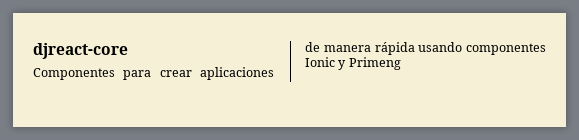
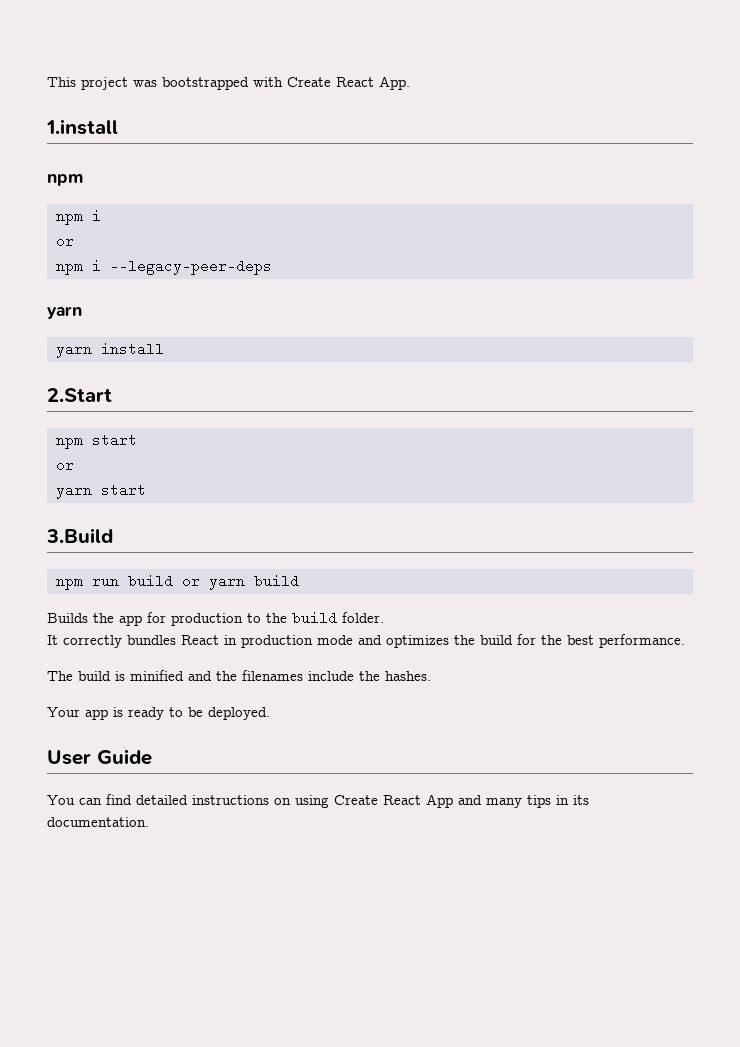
[33,43,128,59] [33,67,274,80] [305,42,546,55] [305,57,401,70] djreact-core // Componentes para crear aplicaciones de manera rápida usando componentes Ionic y Primeng -> [47,76,410,90] [46,119,118,135] [47,174,83,186] [56,210,101,225] [56,239,74,246] [56,259,272,275] [47,306,82,319] [56,342,164,358] [47,388,112,402] [56,433,137,449] [56,463,74,470] [56,483,146,499] [46,528,113,543] [56,574,299,590] [47,611,384,626] [47,634,685,648] [47,670,431,681] [47,707,270,720] [47,749,152,765] [47,794,589,808] [47,817,149,827] This project was bootstrapped with Create React App. // 1.install // npm // npm i // or // npm i --legacy-peer-deps // yarn // yarn install // 2.Start // npm start // or // yarn start // 3.Build // npm run build or yarn build // Builds the app for production to the build folder. // It correctly bundles React in production mode and optimizes the build for the best performance. // The build is minified and the filenames include the hashes. // Your app is ready to be deployed. // User Guide // You can find detailed instructions on using Create React App and many tips in its documentation.

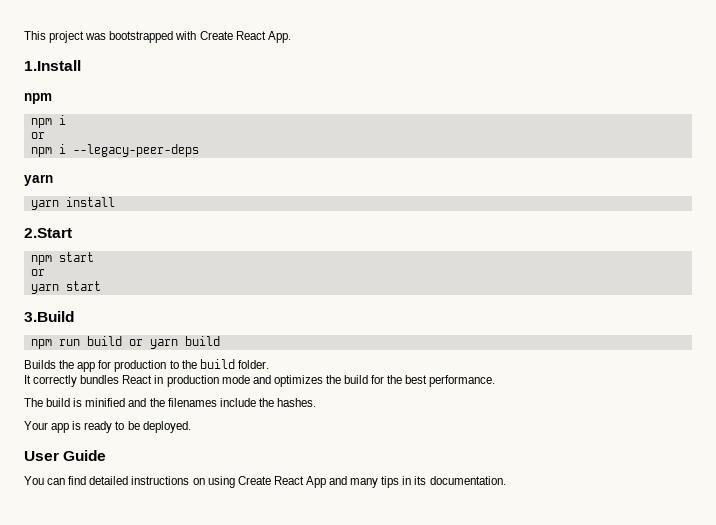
[46,119,118,135] 1.install -> [24,60,81,71] 1.Install

